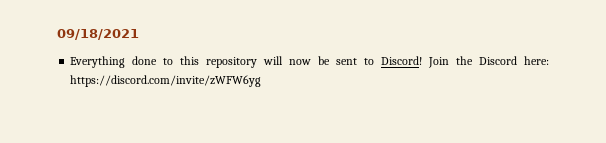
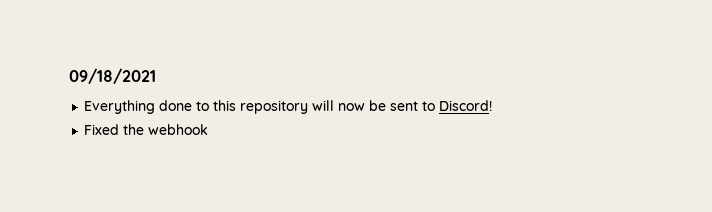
[428,56,549,68] [70,75,262,87] Join the Discord here: https://discord.com/invite/zWFW6yg -> [84,124,209,135] // Fixed the webhook

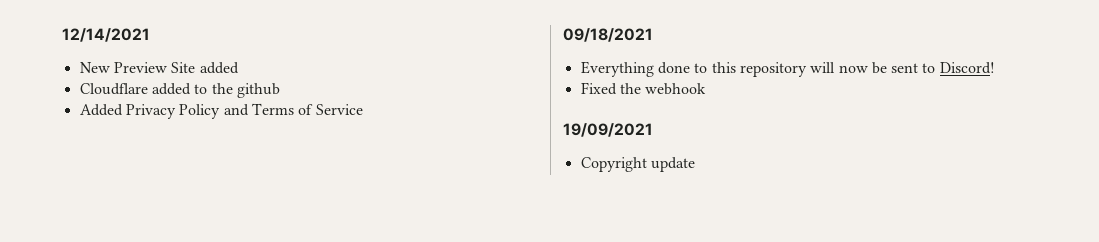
(69, 76) none -> [62,28,150,42] [79,62,239,74] [79,83,280,98] [79,103,363,119] 12/14/2021 // New Preview Site added // Cloudflare added to the github // Added Privacy Policy and Terms of Service //
(209, 129) none -> [563,123,653,137] [580,157,695,172] // 19/09/2021 // Copyright update

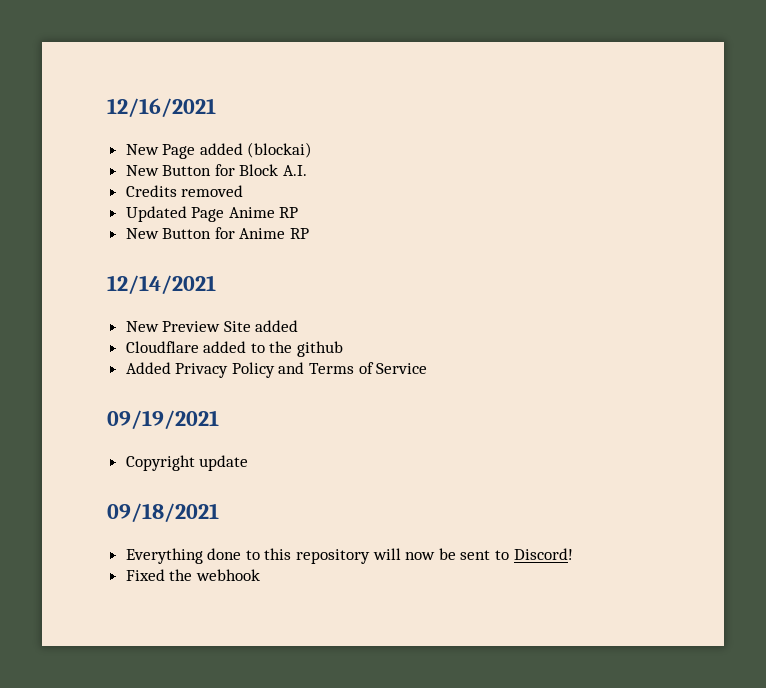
(62, 35) none -> [107,98,216,118] [125,142,313,159] [125,164,308,176] [125,185,244,197] [125,206,299,222] [125,227,310,239] 12/16/2021 // New Page added (blockai) // New Button for Block A.I. // Credits removed // Updated Page Anime RP // New Button for Anime RP //
(363, 109) none -> [107,410,219,430] [125,455,249,471] // 09/19/2021 // Copyright update
[563,123,653,137] [580,157,695,172] // 19/09/2021 // Copyright update -> (260, 575) none

